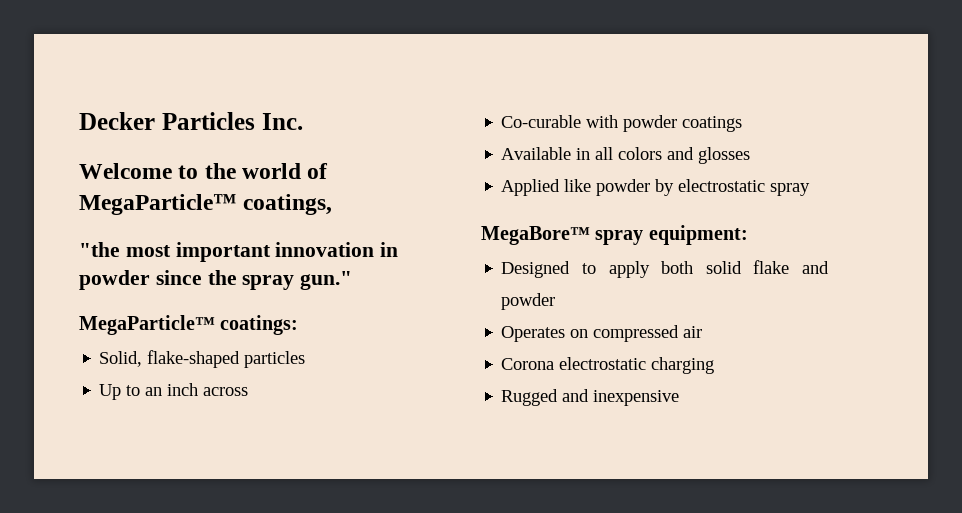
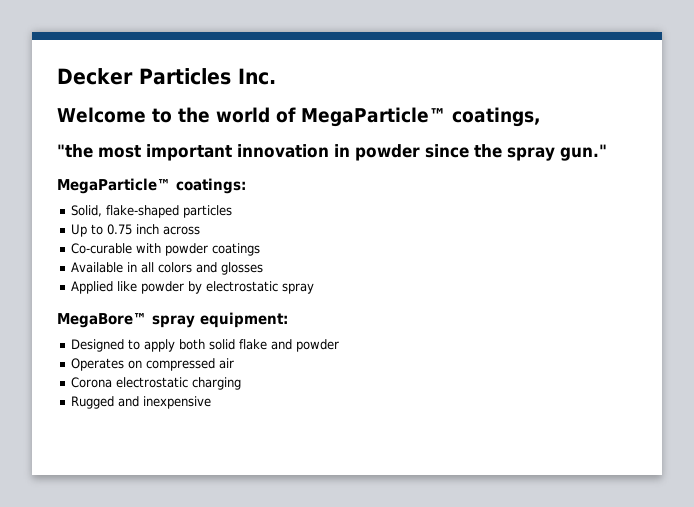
[145,387,163,396] an -> [107,224,133,235] 0.75

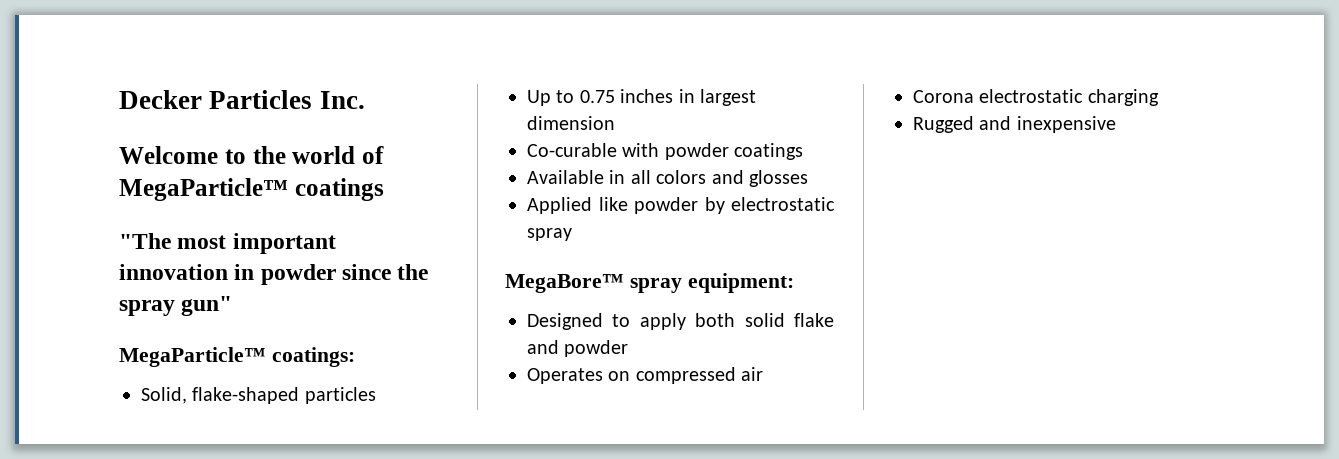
[452,107,541,127] [57,144,93,158] coatings, // "the -> [294,178,384,201] [119,233,171,249] coatings // "The
[560,144,607,161] gun." -> [181,296,233,316] gun"
[136,224,201,235] inch across -> [620,89,756,106] [527,116,615,130] inches in largest dimension

